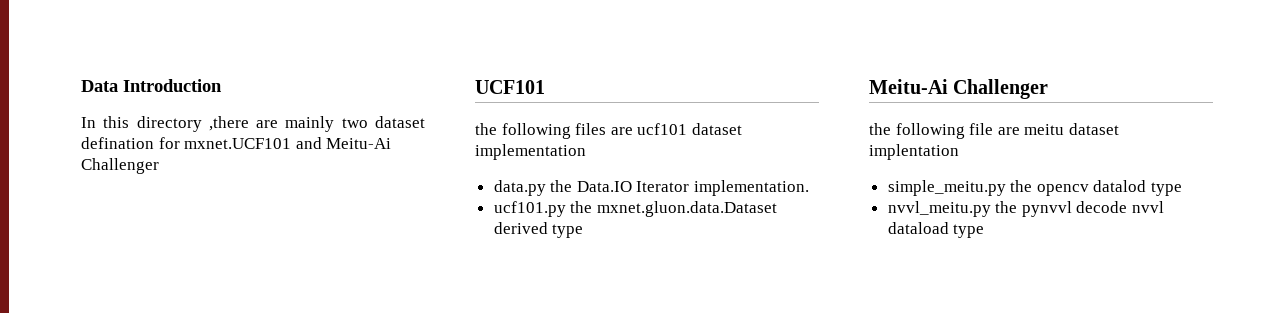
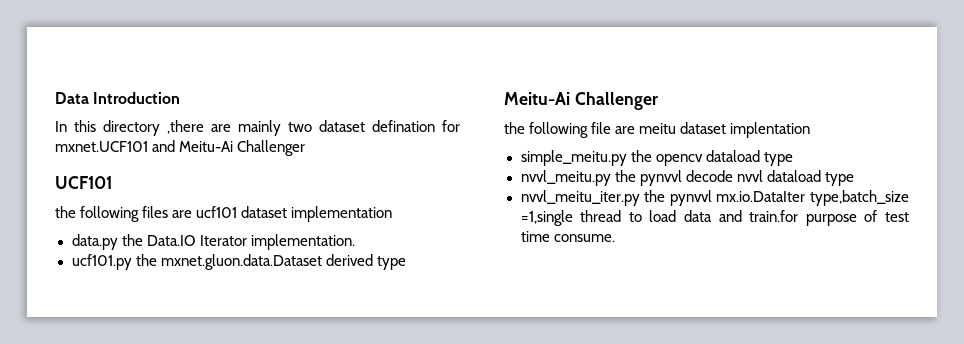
[1093,180,1147,192] datalod -> [705,150,760,162] dataload
(985, 231) none -> [520,190,909,206] [520,210,909,226] [520,231,615,242] // nvvl_meitu_iter.py the pynvvl mx.io.DataIter type,batch_size =1,single thread to load data and train.for purpose of test time consume.

